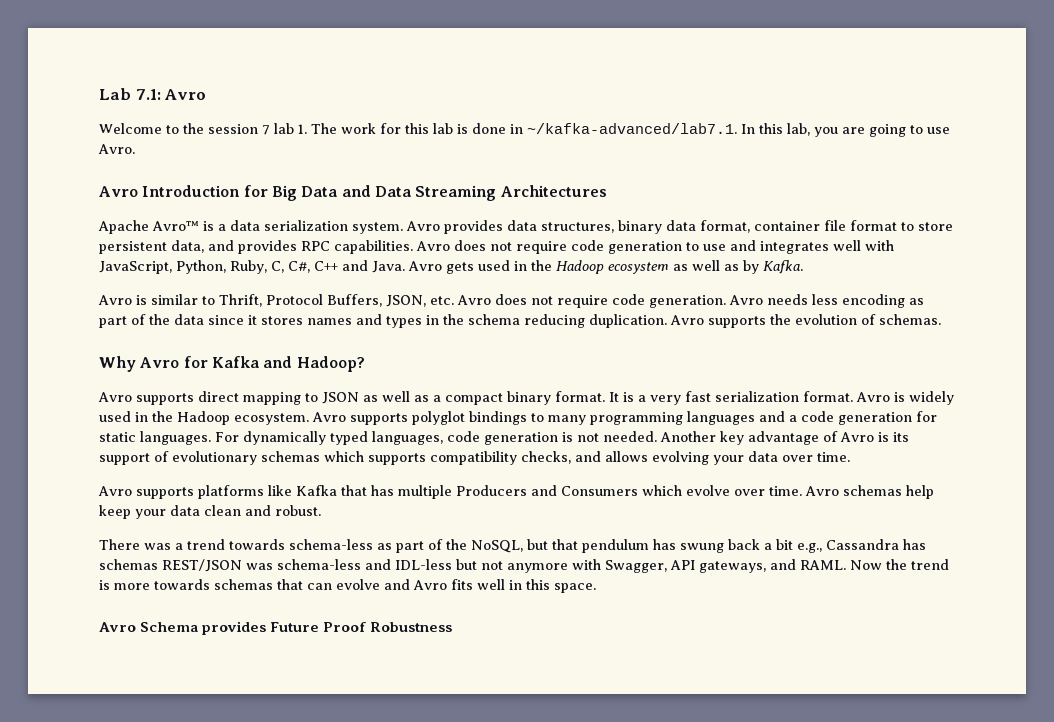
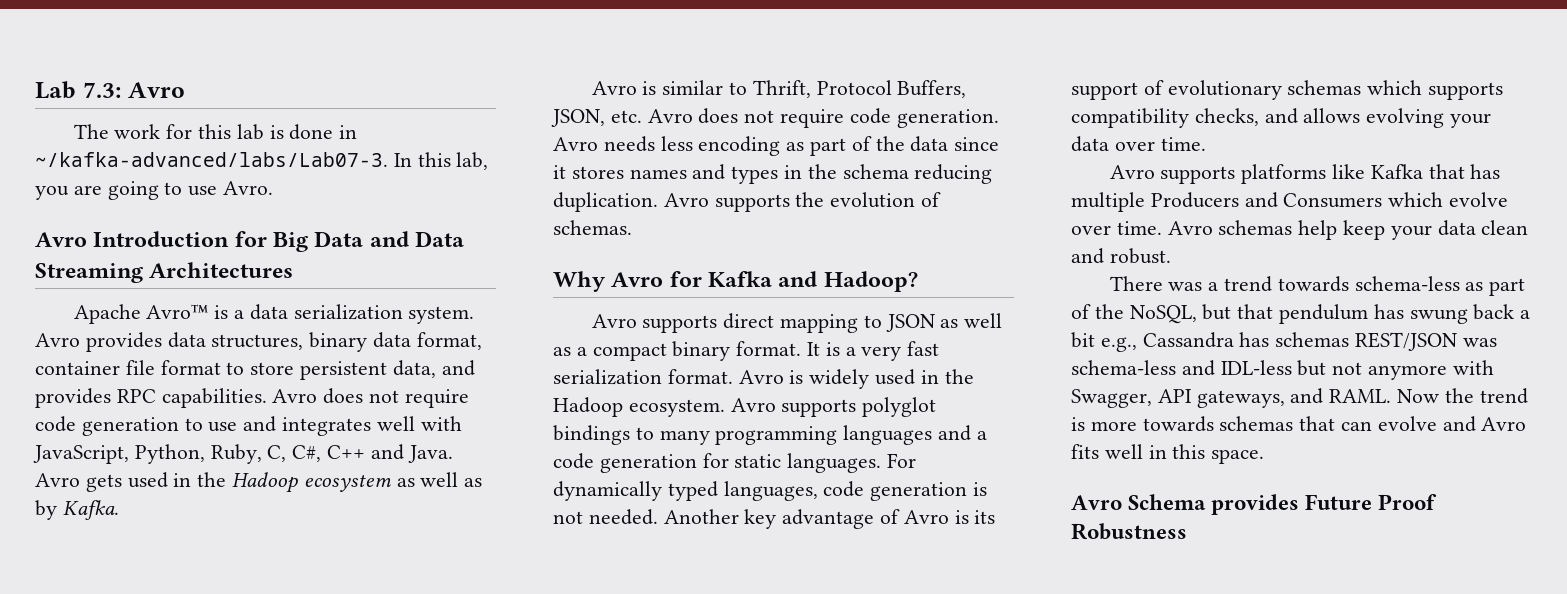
[135,89,161,100] 7.1: -> [82,82,121,98] 7.3:
[99,123,307,135] Welcome to the session 7 lab 1. -> (185, 90) none
[527,123,737,134] ~/kafka-advanced/lab7.1. -> [35,152,388,167] ~/kafka-advanced/labs/Lab07-3.

